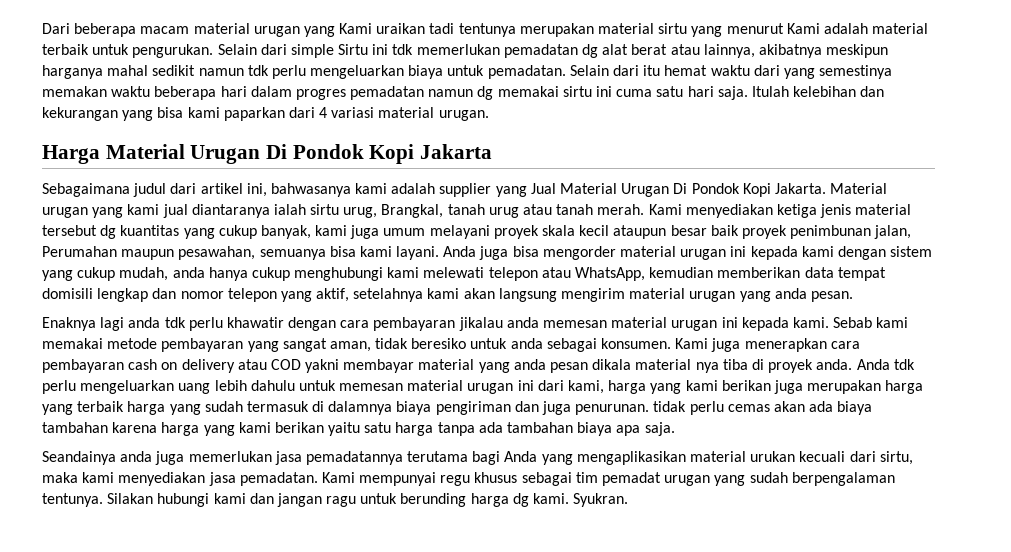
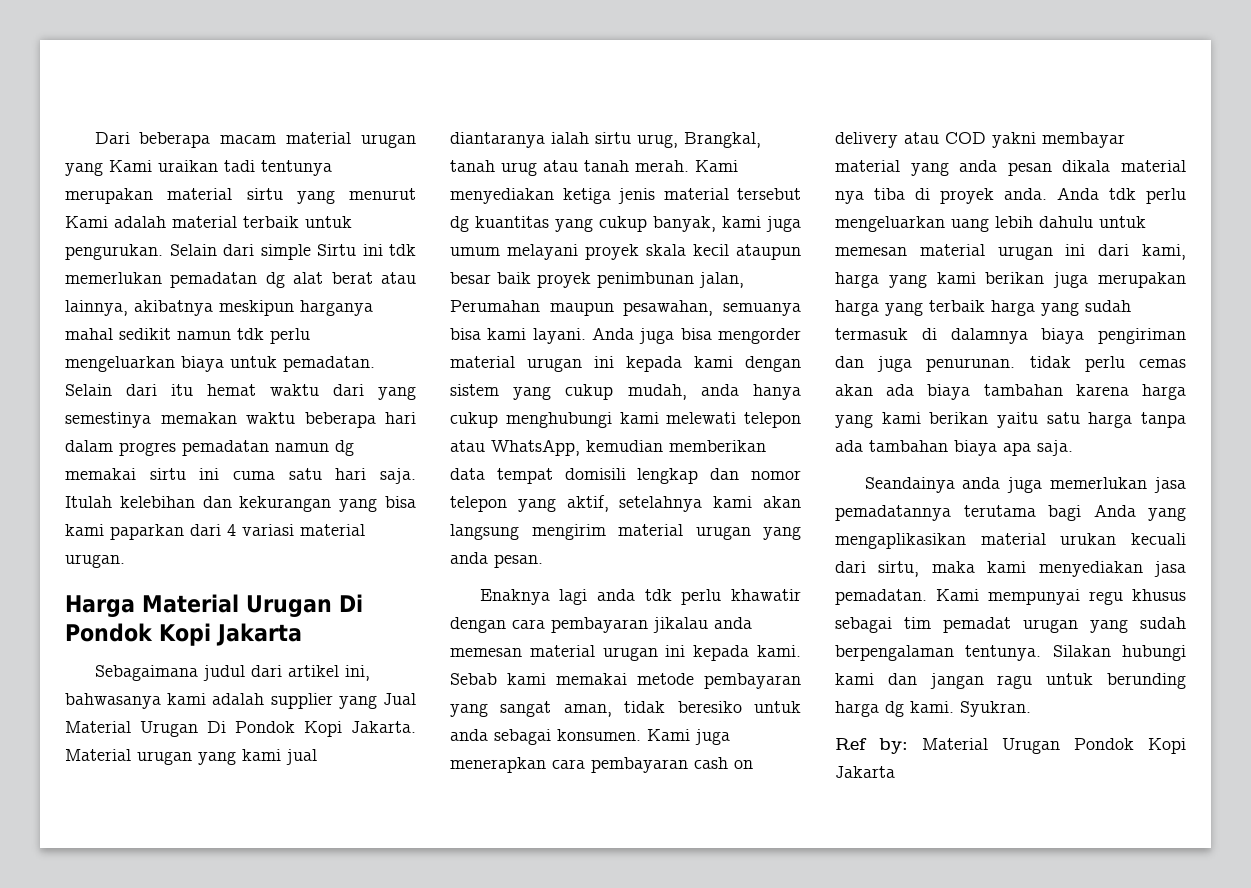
(629, 500) none -> [835,738,1186,754] [835,766,895,778] // Ref by: Material Urugan Pondok Kopi Jakarta

